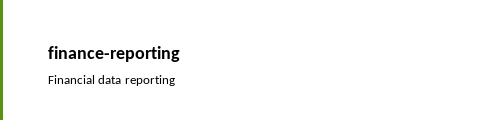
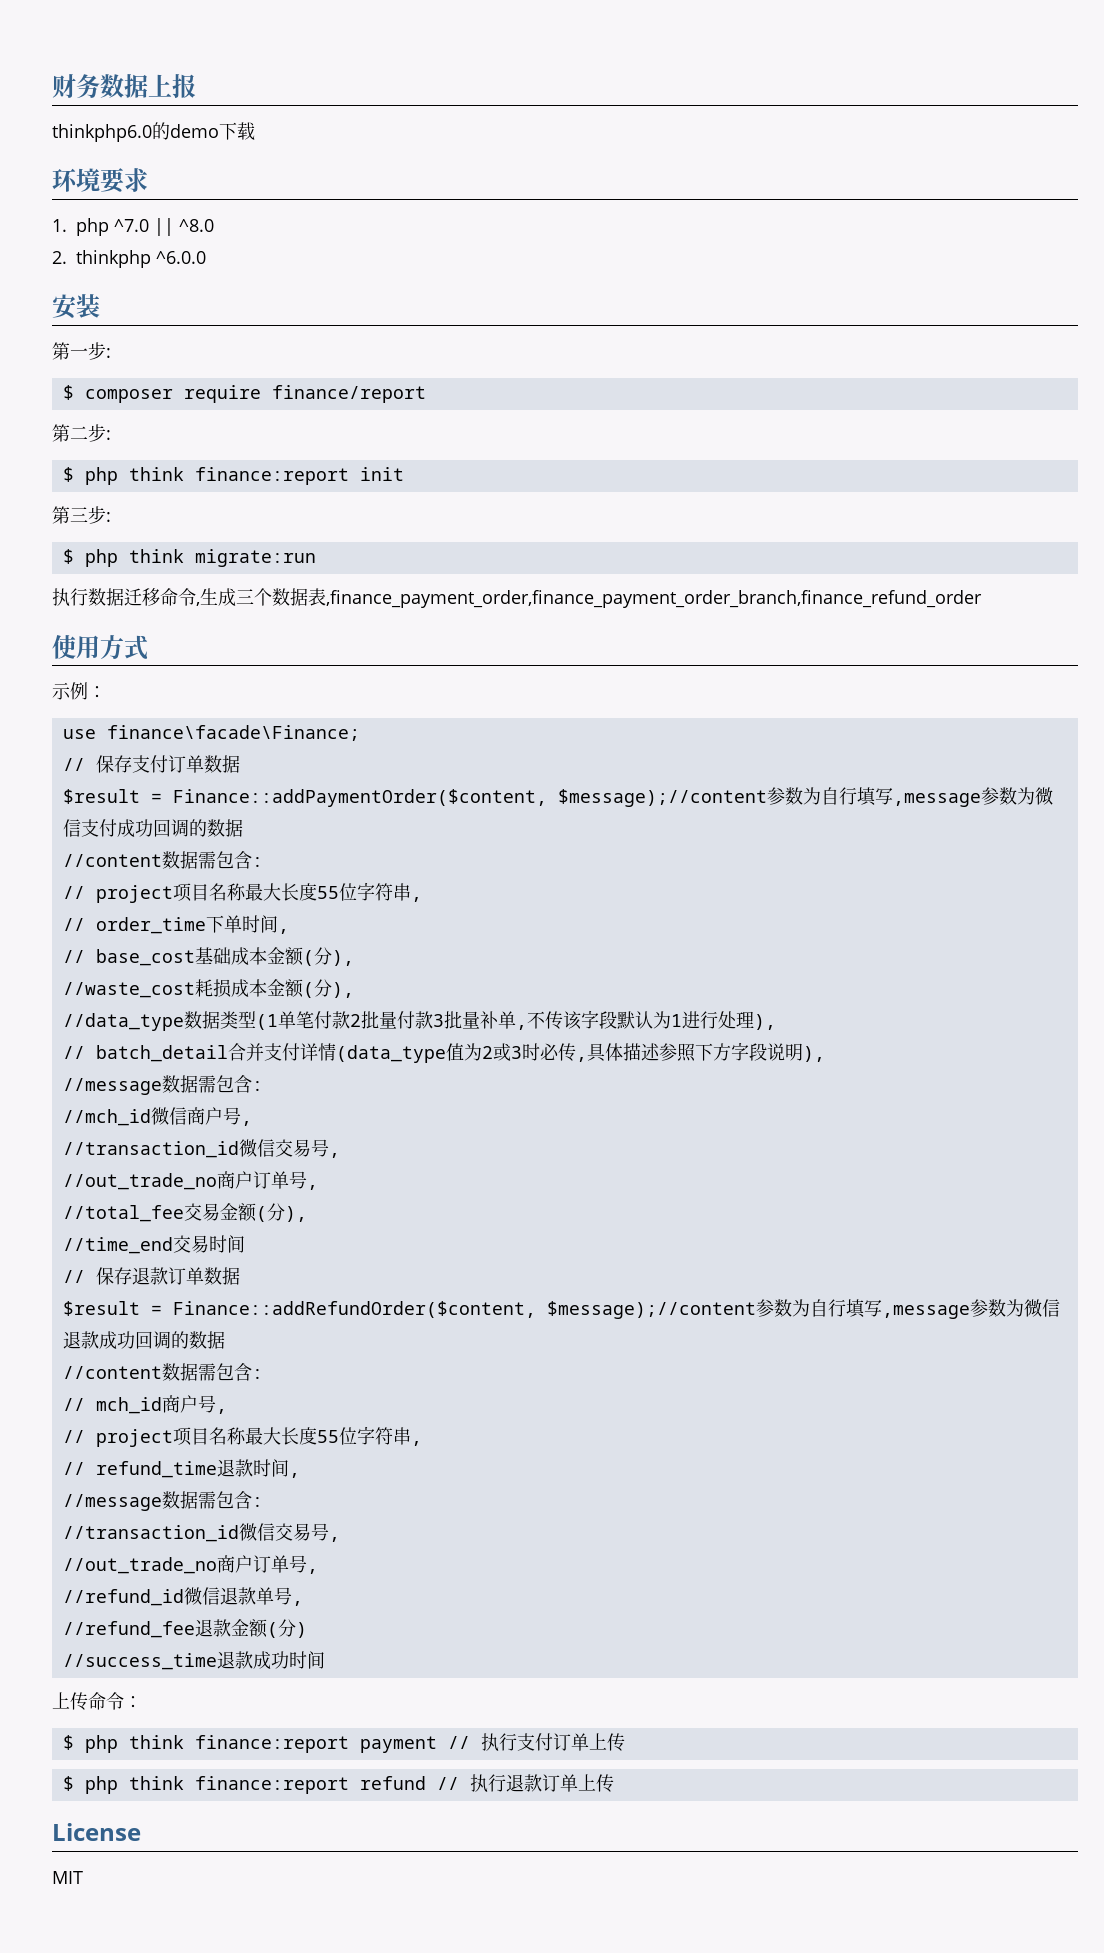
[48,46,180,62] [48,75,175,86] finance-reporting // Financial data reporting -> [52,74,196,99] [52,122,255,142] [52,168,148,193] [52,218,214,236] [52,250,206,268] [52,294,100,319] [52,342,111,360] [62,385,426,403] [52,424,111,442] [62,467,404,485] [52,506,111,524] [62,549,316,567] [52,588,982,608] [52,634,148,660] [52,682,106,700] [62,725,360,741] [62,755,240,773] [62,787,1053,807] [62,819,243,837] [62,851,263,869] [62,882,422,903] [62,915,289,934] [62,947,354,966] [62,979,354,998] [62,1010,776,1031] [62,1042,825,1063] [62,1075,263,1095] [62,1107,252,1126] [62,1139,340,1158] [62,1171,318,1190] [62,1203,307,1222] [62,1235,245,1254] [62,1267,240,1285] [62,1299,1060,1319] [62,1331,225,1349] [62,1363,263,1381] [62,1395,227,1414] [62,1426,422,1447] [62,1459,300,1478] [62,1491,263,1511] [62,1523,340,1542] [62,1555,318,1574] [62,1587,303,1606] [62,1619,307,1638] [62,1651,325,1670] [52,1692,142,1711] [62,1733,625,1753] [62,1774,614,1794] [52,1823,141,1841] [52,1871,83,1884] 财务数据上报 // thinkphp6.0的demo下载 // 环境要求 // 1. php ^7.0 || ^8.0 // 2. thinkphp ^6.0.0 // 安装 // 第一步: // $ composer require finance/report // 第二步: // $ php think finance:report init // 第三步: // $ php think migrate:run // 执行数据迁移命令,生成三个数据表,finance_payment_order,finance_payment_order_branch,finance_refund_order // 使用方式 // 示例： // use finance\facade\Finance; // // 保存支付订单数据 // $result = Finance::addPaymentOrder($content, $message);//content参数为自行填写,message参数为微信支付成功回调的数据 // //content数据需包含: // // project项目名称最大长度55位字符串, // // order_time下单时间, // // base_cost基础成本金额(分), // //waste_cost耗损成本金额(分), // //data_type数据类型(1单笔付款2批量付款3批量补单,不传该字段默认为1进行处理), // // batch_detail合并支付详情(data_type值为2或3时必传,具体描述参照下方字段说明), // //message数据需包含: // //mch_id微信商户号, // //transaction_id微信交易号, // //out_trade_no商户订单号, // //total_fee交易金额(分), // //time_end交易时间 // // 保存退款订单数据 // $result = Finance::addRefundOrder($content, $message);//content参数为自行填写,message参数为微信退款成功回调的数据 // //content数据需包含: // // mch_id商户号, // // project项目名称最大长度55位字符串, // // refund_time退款时间, // //message数据需包含: // //transaction_id微信交易号, // //out_trade_no商户订单号, // //refund_id微信退款单号, // //refund_fee退款金额(分) // //success_time退款成功时间 // 上传命令： // $ php think finance:report payment // 执行支付订单上传 // $ php think finance:report refund // 执行退款订单上传 // License // MIT

